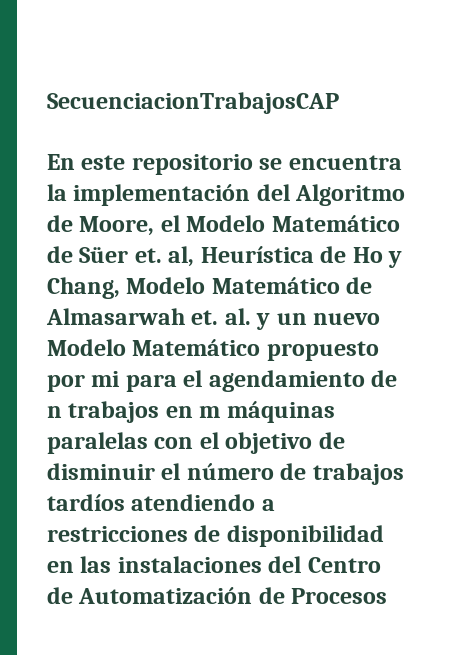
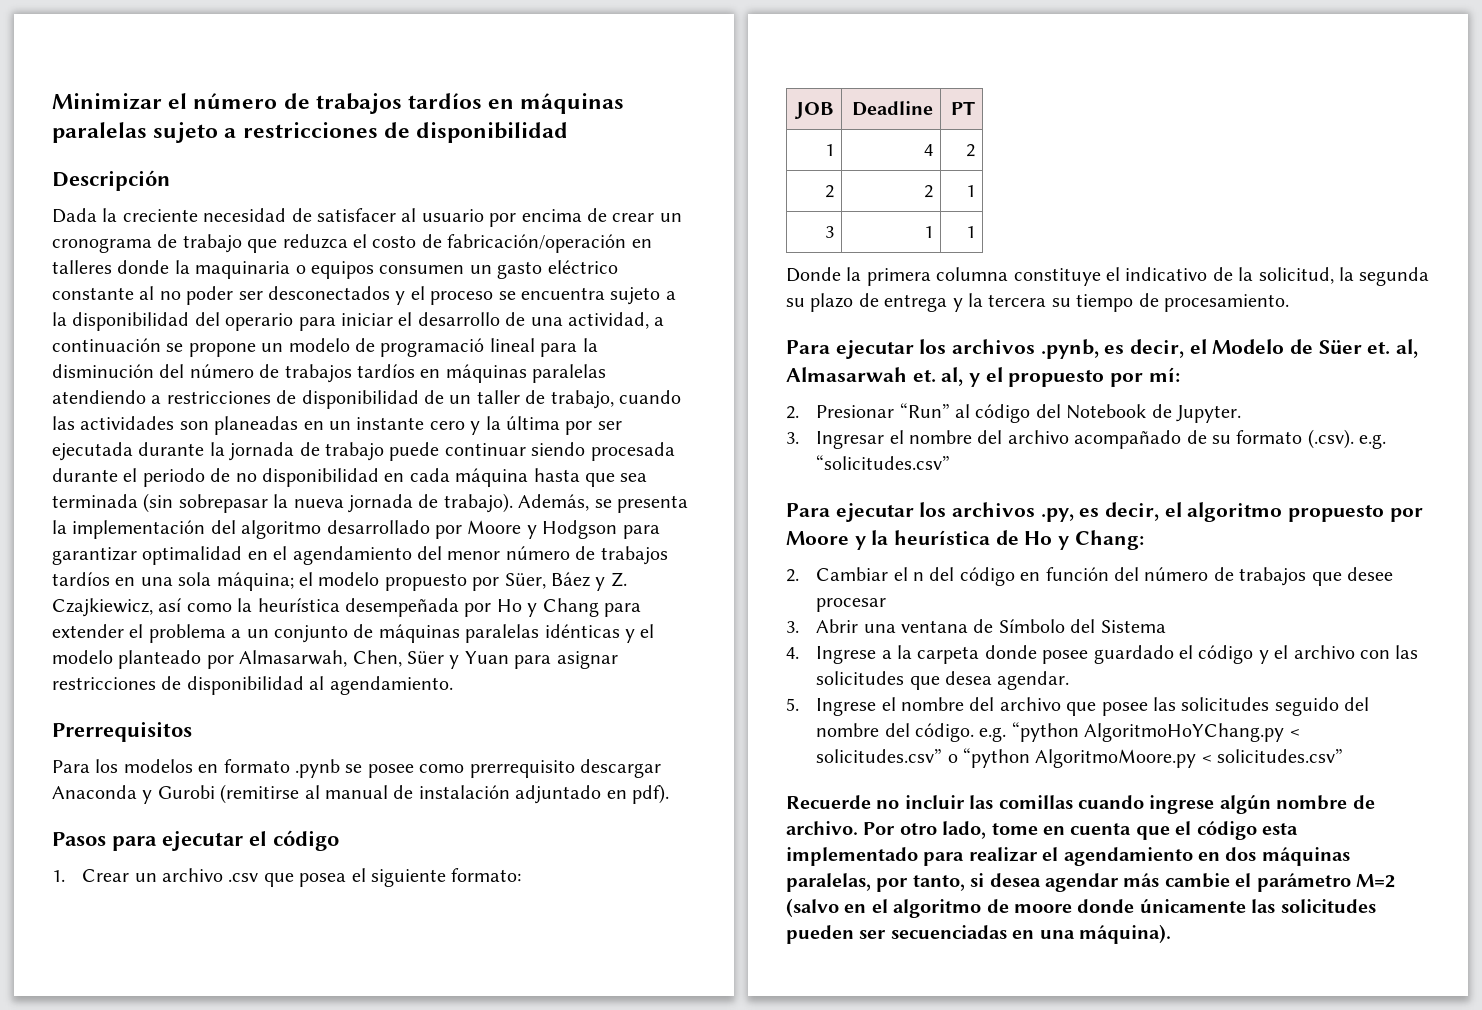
[47,92,339,114] [47,154,402,175] [47,184,406,206] [47,215,400,236] [47,246,403,268] [47,277,373,299] [46,308,381,330] [47,339,379,361] [47,370,398,392] [47,401,335,423] [47,432,345,454] [47,463,155,480] SecuenciacionTrabajosCAP // En este repositorio se encuentra la implementación del Algoritmo de Moore, el Modelo Matemático de Süer et. al, Heurística de Ho y Chang, Modelo Matemático de Almasarwah et. al. y un nuevo Modelo Matemático propuesto por mi para el agendamiento de n trabajos en m máquinas paralelas con el objetivo de disminuir -> [52,93,162,110] Minimizar
(125, 502) none -> [488,93,625,114] [52,122,569,143] [52,170,170,191] [52,208,682,227] [52,234,652,253] [52,260,618,279] [52,286,676,305] [52,312,665,331] [52,338,598,357] [52,364,607,383] en máquinas paralelas sujeto a restricciones de disponibilidad // Descripción // Dada la creciente necesidad de satisfacer al usuario por encima de crear un cronograma de trabajo que reduzca el costo de fabricación/operación en talleres donde la maquinaria o equipos consumen un gasto eléctrico constante al no poder ser desconectados y el proceso se encuentra sujeto a la disponibilidad del operario para iniciar el desarrollo de una actividad, a continuación se propone un modelo de programació lineal para la disminución del número de trabajos tardíos en máquinas paralelas
[47,556,381,573] [47,587,388,604] en las instalaciones del Centro de Automatización de Procesos -> [424,390,681,409] [52,416,622,435] [52,442,675,461] [52,468,648,487] [52,493,688,513] [52,520,660,539] [52,546,668,565] [52,572,627,591] [52,598,641,617] [52,624,655,643] [52,650,618,669] [52,676,453,695] [52,721,192,742] [52,759,661,778] [52,784,669,804] [52,830,339,851] [52,868,522,887] [793,102,834,119] [851,101,933,116] [950,101,975,115] [824,144,834,156] [923,144,933,156] [965,144,975,157] [824,185,834,198] [923,185,933,198] [965,185,975,197] [824,226,834,238] [923,226,933,238] [965,226,975,238] [786,267,1430,286] [786,293,1289,312] [786,339,1419,359] [786,367,1180,387] [786,403,1241,423] [786,429,1387,449] [816,455,951,470] [786,502,1423,522] [786,530,1144,550] [786,567,1393,586] [816,598,887,612] [786,619,1166,633] [786,645,1419,664] [816,671,1070,690] [786,697,1370,716] [816,722,1300,742] [816,748,1344,768] [786,795,1375,814] [786,821,1298,840] [786,847,1350,866] [786,873,1395,892] [786,898,1376,918] [786,924,1171,944] de un taller de trabajo, cuando las actividades son planeadas en un instante cero y la última por ser ejecutada durante la jornada de trabajo puede continuar siendo procesada durante el periodo de no disponibilidad en cada máquina hasta que sea terminada (sin sobrepasar la nueva jornada de trabajo). Además, se presenta la implementación del algoritmo desarrollado por Moore y Hodgson para garantizar optimalidad en el agendamiento del menor número de trabajos tardíos en una sola máquina; el modelo propuesto por Süer, Báez y Z. Czajkiewicz, así como la heurística desempeñada por Ho y Chang para extender el problema a un conjunto de máquinas paralelas idénticas y el modelo planteado por Almasarwah, Chen, Süer y Yuan para asignar restricciones de disponibilidad al agendamiento. // Prerrequisitos // Para los modelos en formato .pynb se posee como prerrequisito descargar Anaconda y Gurobi (remitirse al manual de instalación adjuntado en pdf). // Pasos para ejecutar el código // 1. Crear un archivo .csv que posea el siguiente formato: // JOB | Deadline | PT // 1 | 4 | 2 // 2 | 2 | 1 // 3 | 1 | 1 // Donde la primera columna constituye el indicativo de la solicitud, la segunda su plazo de entrega y la tercera su tiempo de procesamiento. // Para ejecutar los archivos .pynb, es decir, el Modelo de Süer et. al, Almasarwah et. al, y el propuesto por mí: // 2. Presionar “Run” al código del Notebook de Jupyter. // 3. Ingresar el nombre del archivo acompañado de su formato (.csv). e.g. “solicitudes.csv” // Para ejecutar los archivos .py, es decir, el algoritmo propuesto por Moore y la heurística de Ho y Chang: // 2. Cambiar el n del código en función del número de trabajos que desee procesar // 3. Abrir una ventana de Símbolo del Sistema // 4. Ingrese a la carpeta donde posee guardado el código y el archivo con las solicitudes que desea agendar. // 5. Ingrese el nombre del archivo que posee las solicitudes seguido del nombre del código. e.g. “python AlgoritmoHoYChang.py < solicitudes.csv” o “python AlgoritmoMoore.py < solicitudes.csv” // Recuerde no incluir las comillas cuando ingrese algún nombre de archivo. Por otro lado, tome en cuenta que el código esta implementado para realizar el agendamiento en dos máquinas paralelas, por tanto, si desea agendar más cambie el parámetro M=2 (salvo en el algoritmo de moore donde únicamente las solicitudes pueden ser secuenciadas en una máquina).

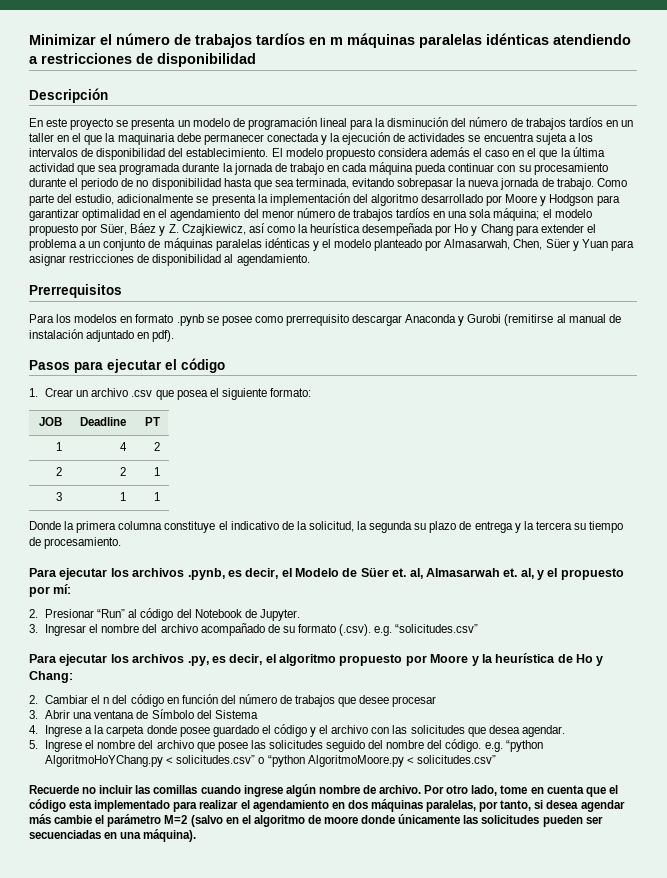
[520,93,625,114] [52,122,219,143] máquinas paralelas sujeto -> [330,33,631,48] m máquinas paralelas idénticas atendiendo
[52,208,682,227] [52,234,652,253] [52,260,618,279] [52,286,676,305] [52,312,665,331] [52,338,256,357] Dada la creciente necesidad de satisfacer al usuario por encima de crear un cronograma de trabajo que reduzca el costo de fabricación/operación en talleres donde la maquinaria o equipos consumen un gasto eléctrico constante al no poder ser desconectados y el proceso se encuentra sujeto a la disponibilidad del operario para iniciar el desarrollo de una actividad, a continuación se propone -> [29,118,176,130] En este proyecto se presenta
[380,338,485,357] programació -> [247,117,317,130] programación
[445,364,607,383] [52,390,681,409] [52,416,622,435] [52,442,133,461] máquinas paralelas atendiendo a restricciones de disponibilidad de un taller de trabajo, cuando las actividades son planeadas en un instante cero y la última por ser ejecutada -> [620,120,633,127] [29,132,593,145] [29,147,605,160] [29,163,181,175] un taller en el que la maquinaria debe permanecer conectada y la ejecución de actividades se encuentra sujeta a los intervalos de disponibilidad del establecimiento. El modelo propuesto considera además el caso en el que la última actividad que sea programada
[389,442,675,461] puede continuar siendo procesada -> [326,162,608,175] en cada máquina pueda continuar con su procesamiento
[384,468,529,487] en cada máquina -> (221, 184) none
[52,493,174,513] terminada (sin -> [295,178,395,189] terminada, evitando
[443,493,590,513] trabajo). Además, -> [556,178,627,190] [29,194,194,206] trabajo. Como parte del estudio, adicionalmente

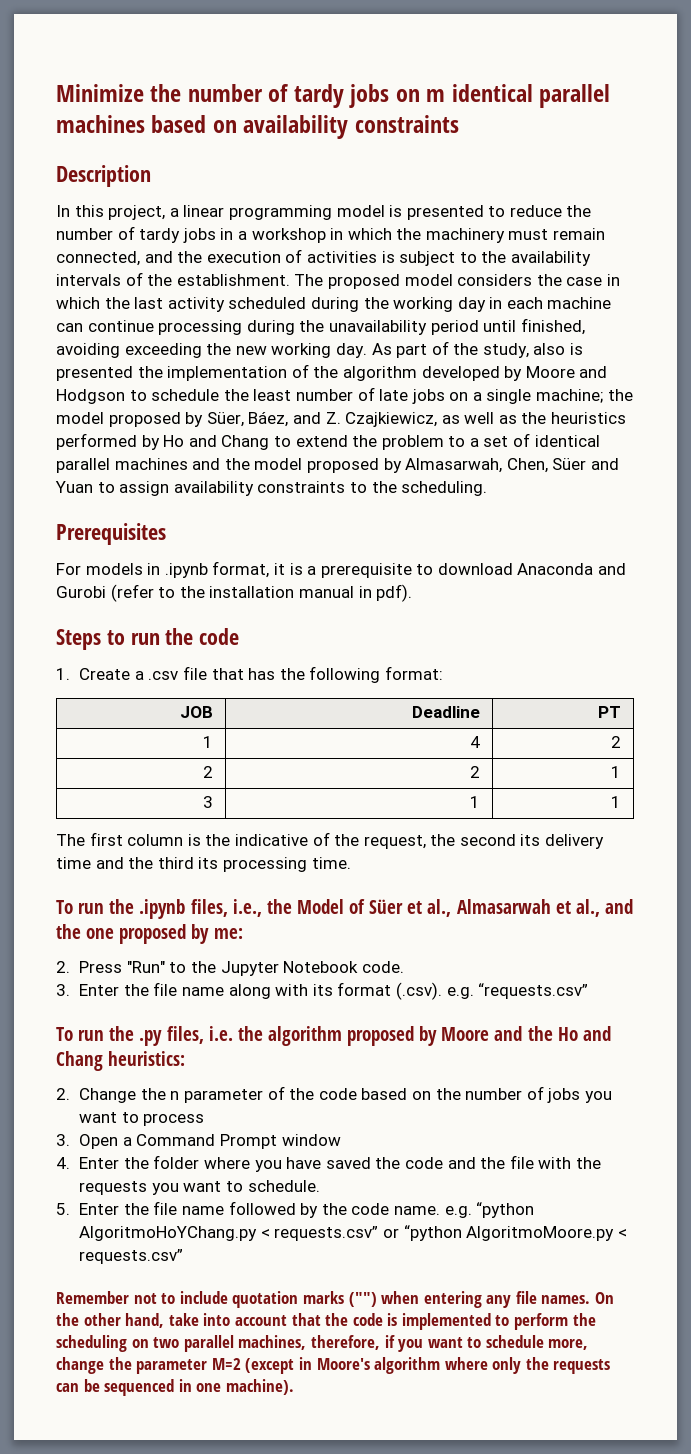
[29,33,631,48] [29,53,256,67] [29,88,108,103] [29,117,633,130] [29,132,593,145] [29,147,605,160] [29,162,608,175] [29,178,627,190] [29,193,620,206] [29,208,592,221] [29,223,596,236] [29,238,634,251] [29,254,310,266] [29,284,122,298] [29,314,621,326] [29,329,175,342] [29,358,225,373] [29,388,311,400] Minimizar el número de trabajos tardíos en m máquinas paralelas idénticas atendiendo a restricciones de disponibilidad // Descripción // En este proyecto se presenta un modelo de programación lineal para la disminución del número de trabajos tardíos en un taller en el que la maquinaria debe permanecer conectada y la ejecución de actividades se encuentra sujeta a los intervalos de disponibilidad del establecimiento. El modelo propuesto considera además el caso en el que la última actividad que sea programada durante la jornada de trabajo en cada máquina pueda continuar con su procesamiento durante el periodo de no disponibilidad hasta que sea terminada, evitando sobrepasar la nueva jornada de trabajo. Como parte del estudio, adicionalmente se presenta la implementación del algoritmo desarrollado por Moore y Hodgson para garantizar optimalidad en el agendamiento del menor número de trabajos tardíos en una sola máquina; el modelo propuesto por Süer, Báez y Z. Czajkiewicz, así como la heurística desempeñada por Ho y Chang para extender el problema a un conjunto de máquinas paralelas idénticas y el modelo planteado por Almasarwah, Chen, Süer y Yuan para asignar restricciones de disponibilidad al agendamiento. // Prerrequisitos // Para los modelos en formato .pynb se posee como prerrequisito descargar Anaconda y Gurobi (remitirse al manual de instalación adjuntado en pdf). // Pasos para ejecutar el código // 1. Crear un archivo .csv que posea el siguiente formato: -> [56,84,611,108] [56,115,459,139] [56,165,151,187] [56,205,592,220] [56,226,606,243] [56,249,591,266] [56,272,620,289] [56,297,612,312] [56,318,585,335] [56,341,584,358] [56,364,608,381] [56,387,633,404] [56,411,627,427] [56,433,600,450] [56,458,619,473] [55,481,488,496] [56,523,166,545] [56,561,627,578] [56,584,413,602] [56,628,240,650] [56,666,443,683] Minimize the number of tardy jobs on m identical parallel machines based on availability constraints // Description // In this project, a linear programming model is presented to reduce the number of tardy jobs in a workshop in which the machinery must remain connected, and the execution of activities is subject to the availability intervals of the establishment. The proposed model considers the case in which the last activity scheduled during the working day in each machine can continue processing during the unavailability period until finished, avoiding exceeding the new working day. As part of the study, also is presented the implementation of the algorithm developed by Moore and Hodgson to schedule the least number of late jobs on a single machine; the model proposed by Süer, Báez, and Z. Czajkiewicz, as well as the heuristics performed by Ho and Chang to extend the problem to a set of identical parallel machines and the model proposed by Almasarwah, Chen, Süer and Yuan to assign availability constraints to the scheduling. // Prerequisites // For models in .ipynb format, it is a prerequisite to download Anaconda and Gurobi (refer to the installation manual in pdf). // Steps to run the code // 1. Create a .csv file that has the following format:
[29,521,624,533] [29,537,122,549] [29,567,624,580] [29,584,72,597] [29,608,300,621] [29,623,479,636] [29,653,604,666] [29,671,73,683] [29,694,437,707] [29,709,258,719] [29,724,565,737] [29,739,482,752] Donde la primera columna constituye el indicativo de la solicitud, la segunda su plazo de entrega y la tercera su tiempo de procesamiento. // Para ejecutar los archivos .pynb, es decir, el Modelo de Süer et. al, Almasarwah et. al, y el propuesto por mí: // 2. Presionar “Run” al código del Notebook de Jupyter. // 3. Ingresar el nombre del archivo acompañado de su formato (.csv). e.g. “solicitudes.csv” // Para ejecutar los archivos .py, es decir, el algoritmo propuesto por Moore y la heurística de Ho y Chang: // 2. Cambiar el n del código en función del número de trabajos que desee procesar // 3. Abrir una ventana de Símbolo del Sistema // 4. Ingrese a la carpeta donde posee guardado el código y el archivo con las solicitudes que desea agendar. // 5. Ingrese el nombre del archivo que posee las solicitudes seguido del nombre del código. -> [56,832,605,849] [56,857,351,872] [56,899,633,919] [56,924,243,944] [56,961,404,976] [56,982,589,1000] [56,1026,611,1046] [56,1051,186,1071] [56,1086,612,1103] [79,1112,205,1126] [56,1134,341,1149] [56,1155,601,1172] [79,1180,320,1195] [56,1201,440,1218] The first column is the indicative of the request, the second its delivery time and the third its processing time. // To run the .ipynb files, i.e., the Model of Süer et al., Almasarwah et al., and the one proposed by me: // 2. Press "Run" to the Jupyter Notebook code. // 3. Enter the file name along with its format (.csv). e.g. “requests.csv” // To run the .py files, i.e. the algorithm proposed by Moore and the Ho and Chang heuristics: // 2. Change the n parameter of the code based on the number of jobs you want to process // 3. Open a Command Prompt window // 4. Enter the folder where you have saved the code and the file with the requests you want to schedule. // 5. Enter the file name followed by the code name.
[176,755,265,764] solicitudes.csv” o -> [274,1226,400,1241] requests.csv” or
[416,755,496,764] [29,784,618,797] [29,799,625,812] [29,814,603,827] [29,829,197,842] solicitudes.csv” // Recuerde no incluir las comillas cuando ingrese algún nombre de archivo. Por otro lado, tome en cuenta que el código esta implementado para realizar el agendamiento en dos máquinas paralelas, por tanto, si desea agendar más cambie el parámetro M=2 (salvo en el algoritmo de moore donde únicamente las solicitudes pueden ser secuenciadas en una máquina). -> [79,1249,184,1264] [56,1291,615,1308] [56,1313,596,1330] [56,1335,589,1352] [56,1357,611,1374] [56,1379,294,1396] requests.csv” // Remember not to include quotation marks ("") when entering any file names. On the other hand, take into account that the code is implemented to perform the scheduling on two parallel machines, therefore, if you want to schedule more, change the parameter M=2 (except in Moore's algorithm where only the requests can be sequenced in one machine).

